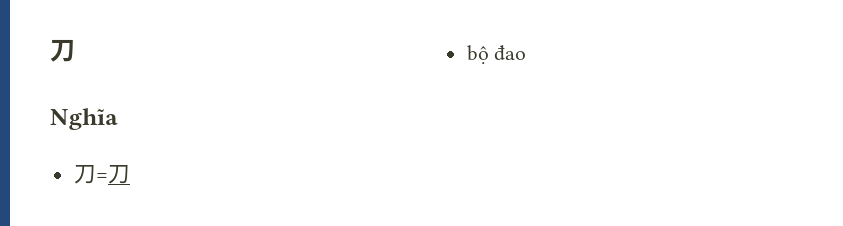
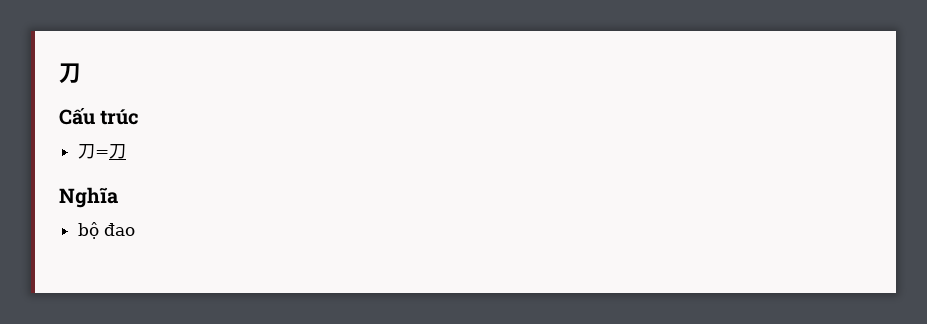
[50,39,75,62] [50,108,118,130] ⼑ // Nghĩa -> [59,63,81,84] [59,107,140,125] ⼑ // Cấu trúc
(130, 174) none -> [59,187,118,208] // Nghĩa

